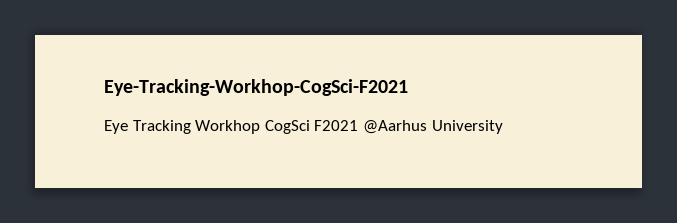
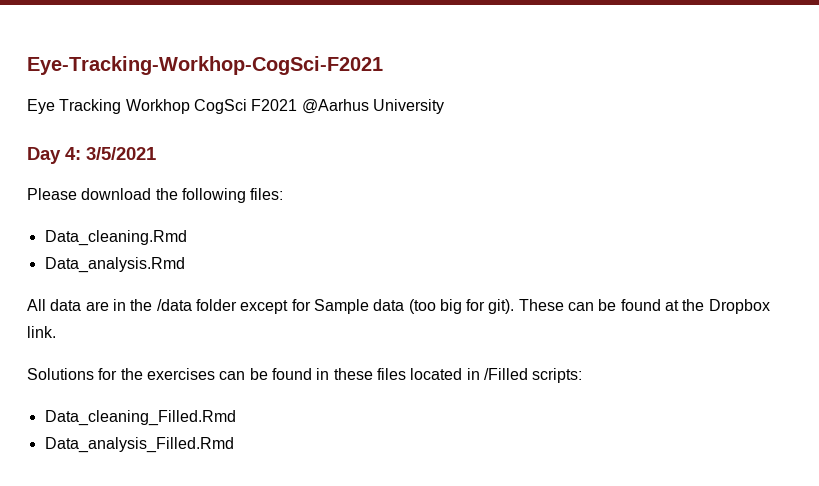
(503, 127) none -> [27,147,156,164] [27,188,284,203] [44,230,187,246] [44,257,185,273] [27,299,770,314] [27,326,56,338] [27,368,583,383] [44,410,236,426] [44,437,234,453] // Day 4: 3/5/2021 // Please download the following files: // Data_cleaning.Rmd // Data_analysis.Rmd // All data are in the /data folder except for Sample data (too big for git). These can be found at the Dropbox link. // Solutions for the exercises can be found in these files located in /Filled scripts: // Data_cleaning_Filled.Rmd // Data_analysis_Filled.Rmd

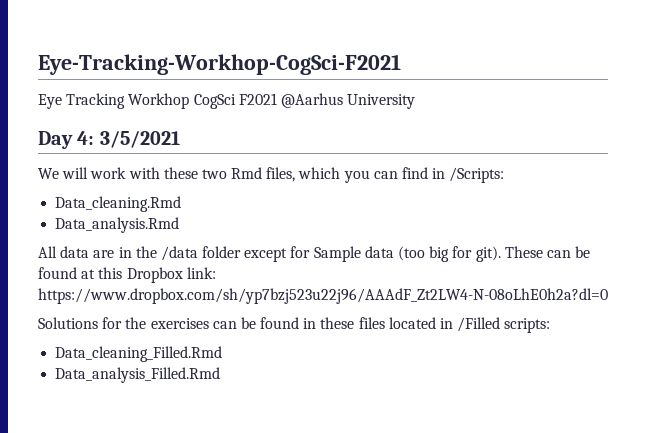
[27,188,284,203] Please download the following files: -> [38,167,505,183] We will work with these two Rmd files, which you can find in /Scripts:
[682,299,770,314] [27,326,56,338] the Dropbox link. -> [98,267,216,283] [38,288,608,304] this Dropbox link: https://www.dropbox.com/sh/yp7bzj523u22j96/AAAdF_Zt2LW4-N-08oLhE0h2a?dl=0

